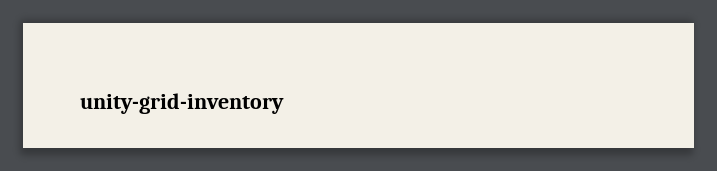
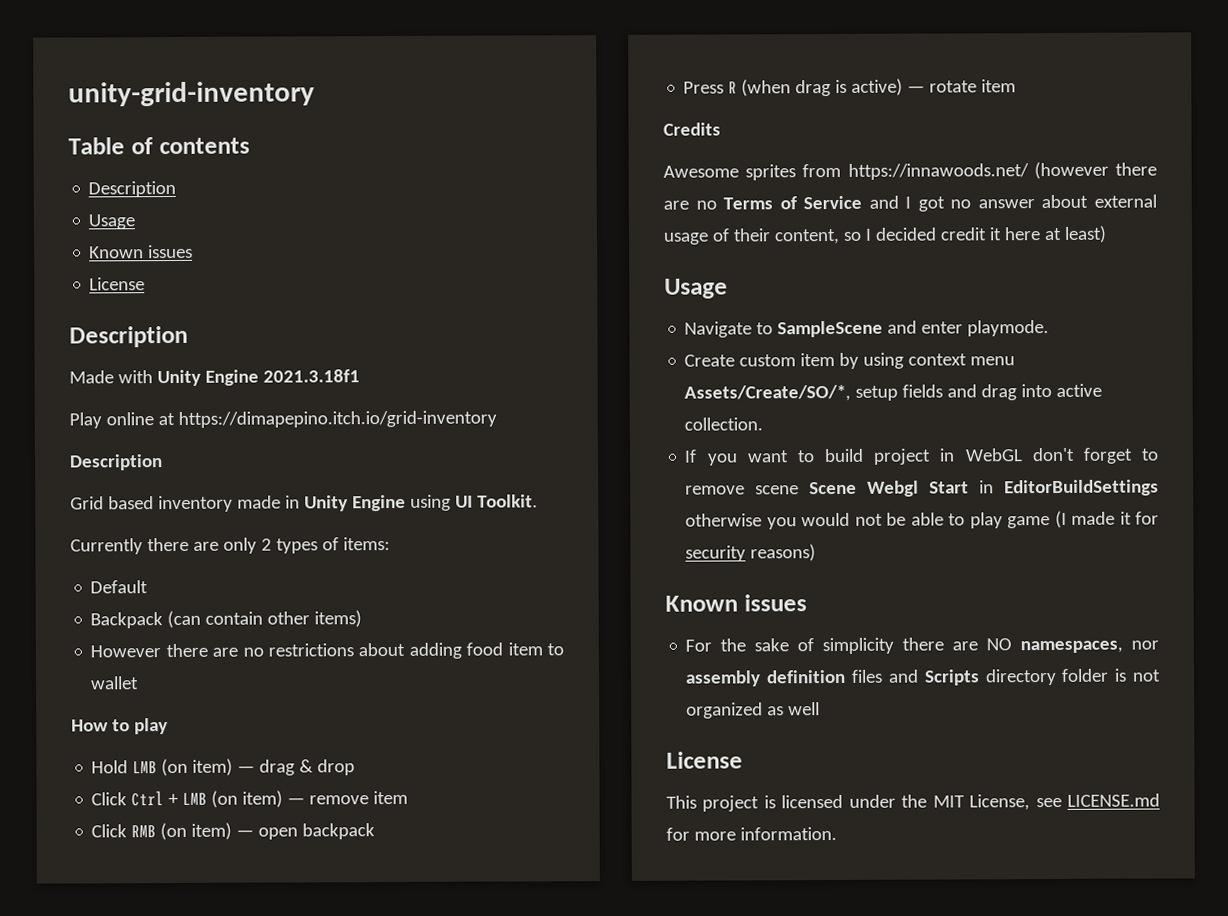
(284, 103) none -> [68,137,250,155] [88,180,177,198] [88,214,136,230] [89,244,194,259] [89,277,146,291] [69,325,188,348] [69,369,360,387] [69,410,497,429] [69,454,163,471] [70,494,538,513] [70,537,390,555] [90,580,149,594] [90,610,363,629] [90,642,564,659] [90,676,140,690] [71,718,168,735] [91,758,356,777] [91,790,409,808] [91,822,376,841] [683,78,1017,97] [663,122,721,136] [663,161,1157,181] [663,194,1157,212] [663,225,1107,245] [664,278,728,299] [684,320,1050,338] [684,352,1016,369] [684,383,1103,402] [684,417,764,431] [684,447,1159,466] [685,479,1159,497] [685,510,1159,530] [685,544,817,562] [665,594,807,612] [685,637,1159,655] [685,668,1161,687] [686,702,821,719] [666,751,743,769] [666,793,1160,812] [666,826,837,841] // Table of contents // Description // Usage // Known issues // License // Description // Made with Unity Engine 2021.3.18f1 // Play online at https://dimapepino.itch.io/grid-inventory // Description // Grid based inventory made in Unity Engine using UI Toolkit. // Currently there are only 2 types of items: // Default // Backpack (can contain other items) // However there are no restrictions about adding food item to wallet // How to play // Hold LMB (on item) — drag & drop // Click Ctrl + LMB (on item) — remove item // Click RMB (on item) — open backpack // Press R (when drag is active) — rotate item // Credits // Awesome sprites from https://innawoods.net/ (however there are no Terms of Service and I got no answer about external usage of their content, so I decided credit it here at least) // Usage // Navigate to SampleScene and enter playmode. // Create custom item by using context menu Assets/Create/SO/*, setup fields and drag into active collection. // If you want to build project in WebGL don't forget to remove scene Scene Webgl Start in EditorBuildSettings otherwise you would not be able to play game (I made it for security reasons) // Known issues // For the sake of simplicity there are NO namespaces, nor assembly definition files and Scripts directory folder is not organized as well // License // This project is licensed under the MIT License, see LICENSE.md for more information.

